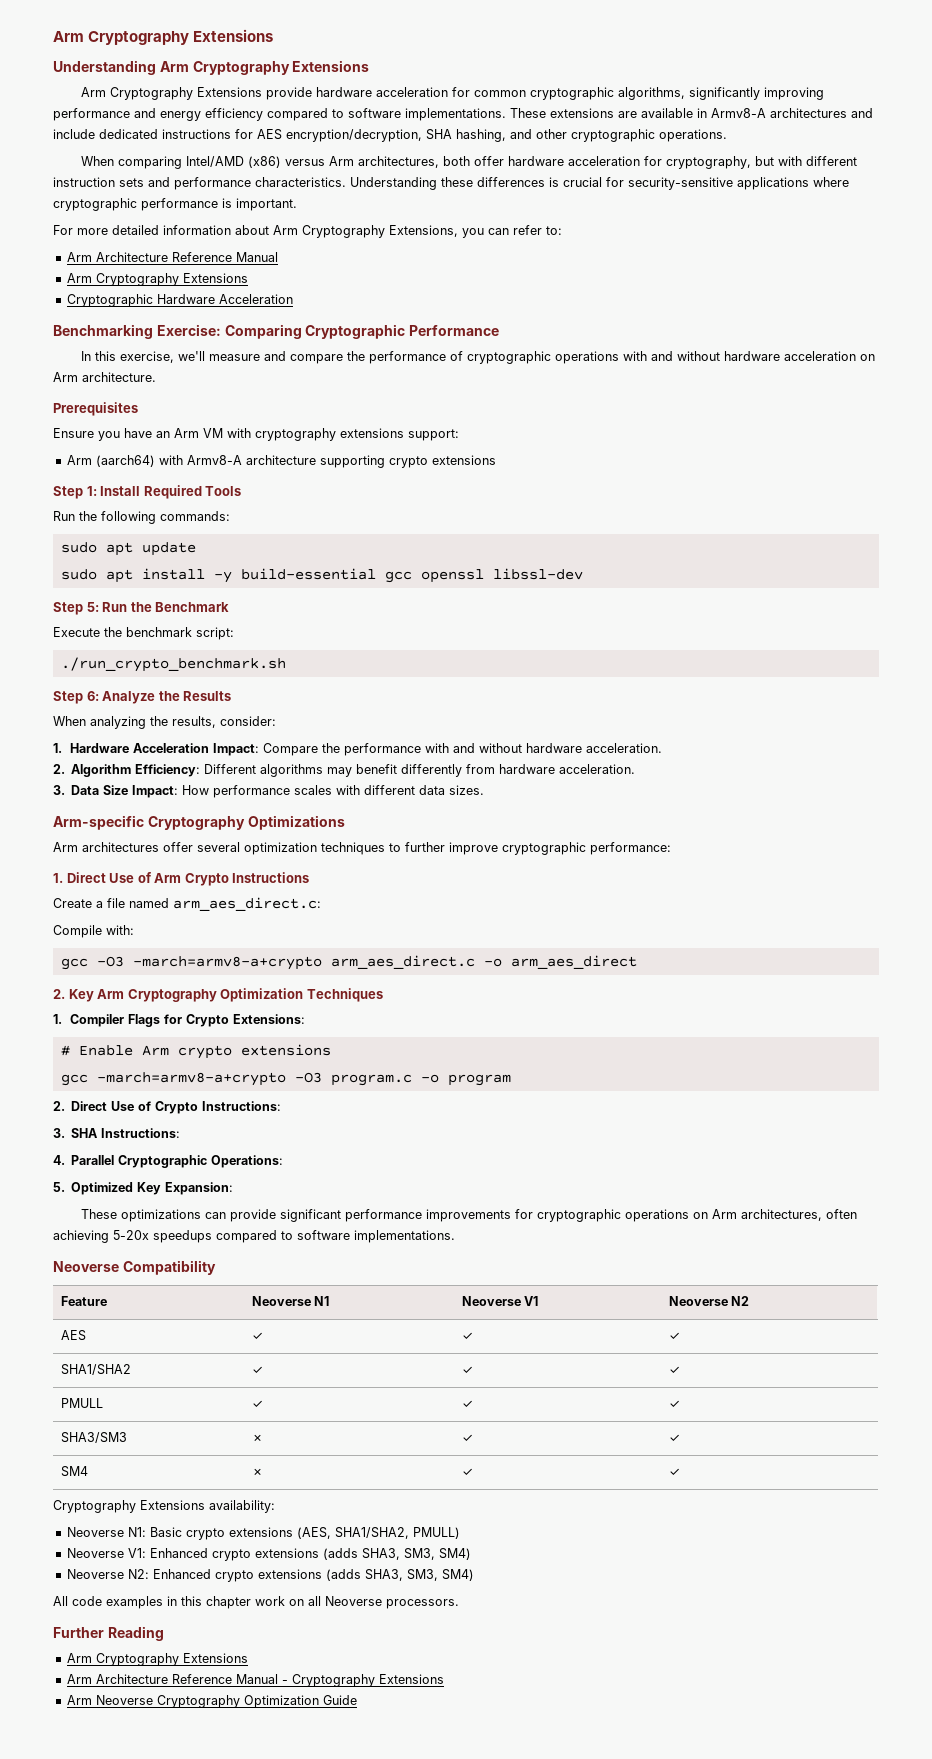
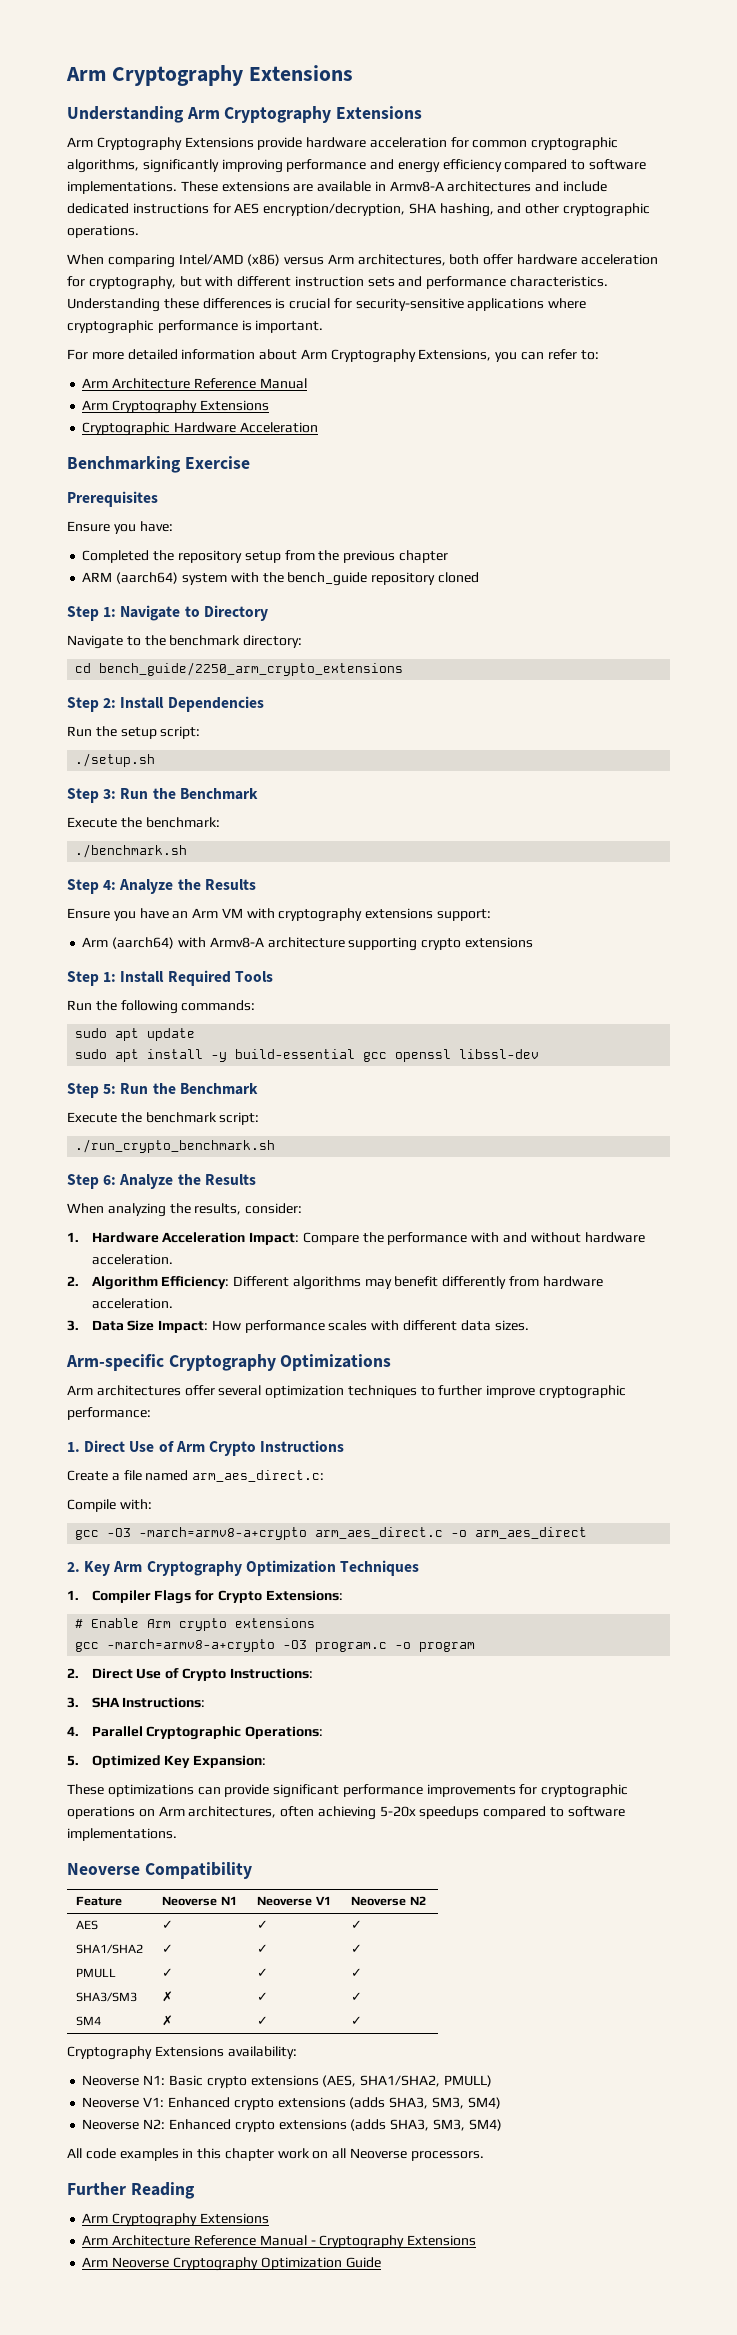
[156,324,500,339] [81,351,876,364] [53,372,156,382] [53,402,138,416] Exercise: Comparing Cryptographic Performance // In this exercise, we'll measure and compare the performance of cryptographic operations with and without hardware acceleration on Arm architecture. // Prerequisites -> [184,456,250,469] [67,491,158,507] [67,521,173,534] [82,550,448,563] [82,572,479,586] [67,605,268,621] [67,635,303,649] [75,662,404,676] [67,696,264,712] [67,726,201,739] [75,753,156,767] [67,788,258,803] [67,817,220,828] [75,844,188,858] [67,879,256,894] Exercise // Prerequisites // Ensure you have: // Completed the repository setup from the previous chapter // ARM (aarch64) system with the bench_guide repository cloned // Step 1: Navigate to Directory // Navigate to the benchmark directory: // cd bench_guide/2250_arm_crypto_extensions // Step 2: Install Dependencies // Run the setup script: // ./setup.sh // Step 3: Run the Benchmark // Execute the benchmark: // ./benchmark.sh // Step 4: Analyze the Results

